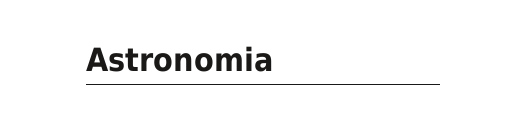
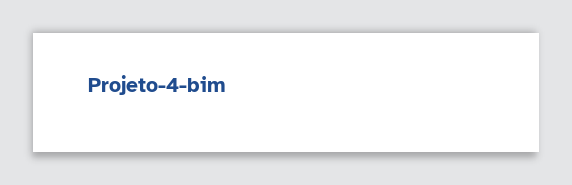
[86,46,273,72] Astronomia -> [88,75,226,95] Projeto-4-bim

